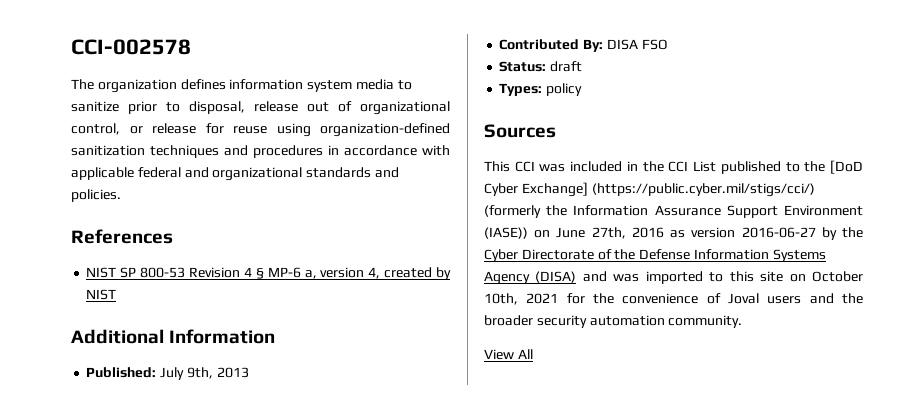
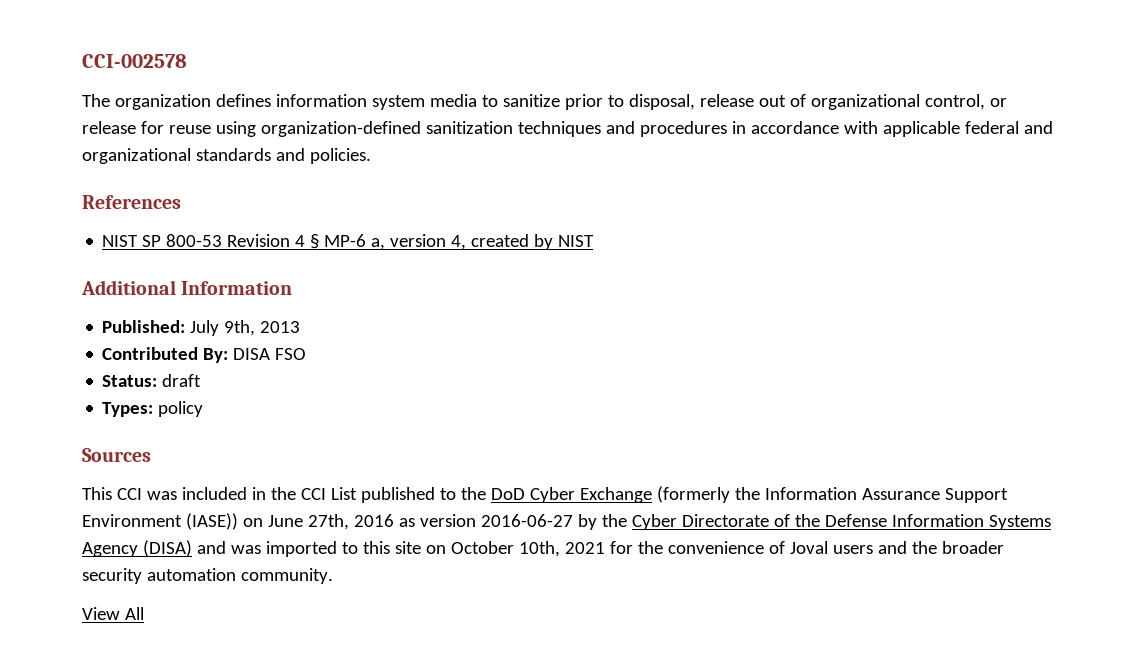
[830,160,863,174] [484,182,815,197] [DoD Cyber Exchange] (https://public.cyber.mil/stigs/cci/) -> [490,487,652,503] DoD Cyber Exchange

